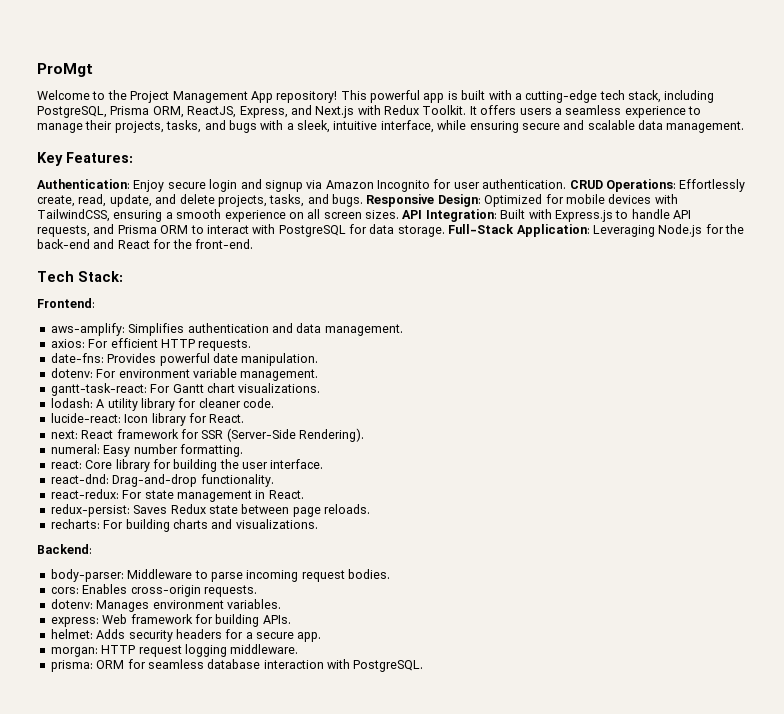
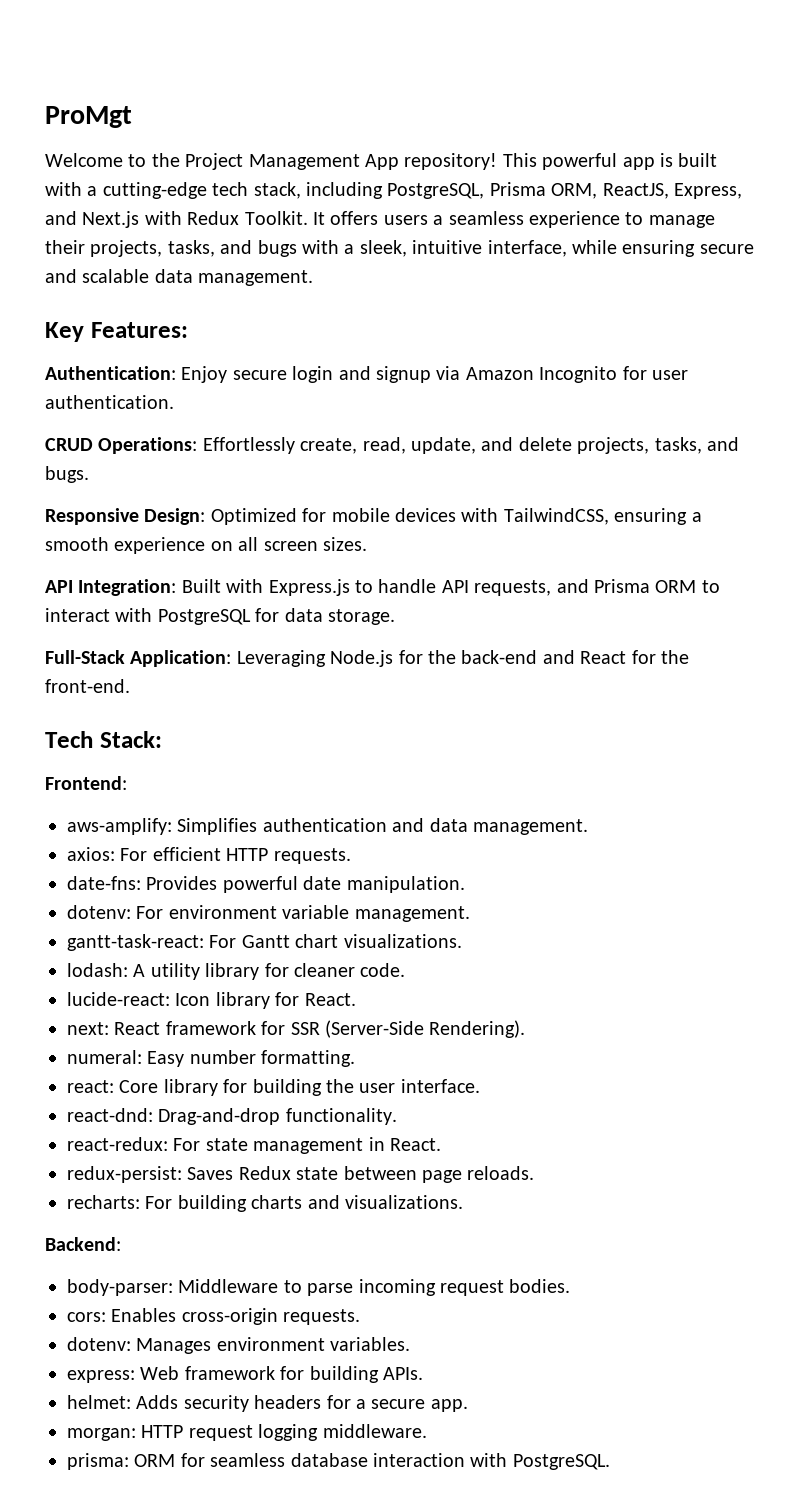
(567, 184) none -> (174, 402) //
(363, 200) none -> (89, 474) //
(399, 214) none -> (367, 544) //
(445, 231) none -> (395, 617) //

